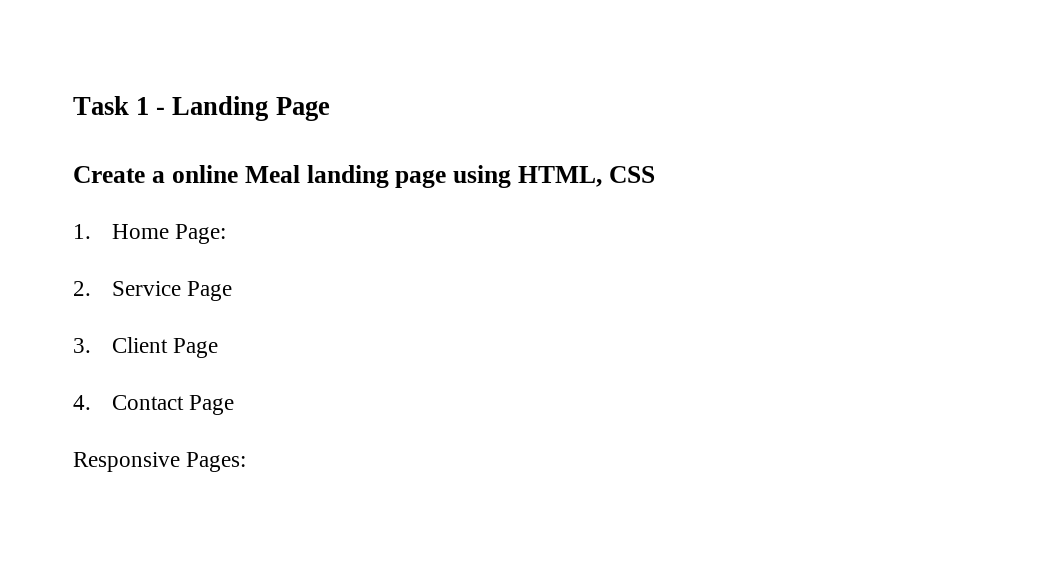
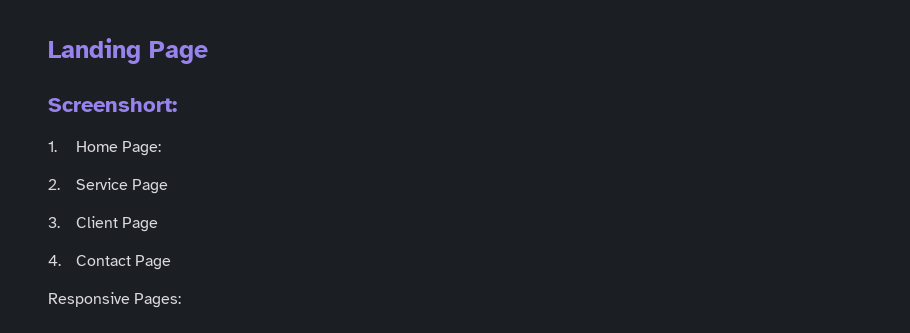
[73,96,166,115] Task 1 - -> (48, 51) none
[73,165,656,188] Create a online Meal landing page using HTML, CSS -> [48,98,177,112] Screenshort:

